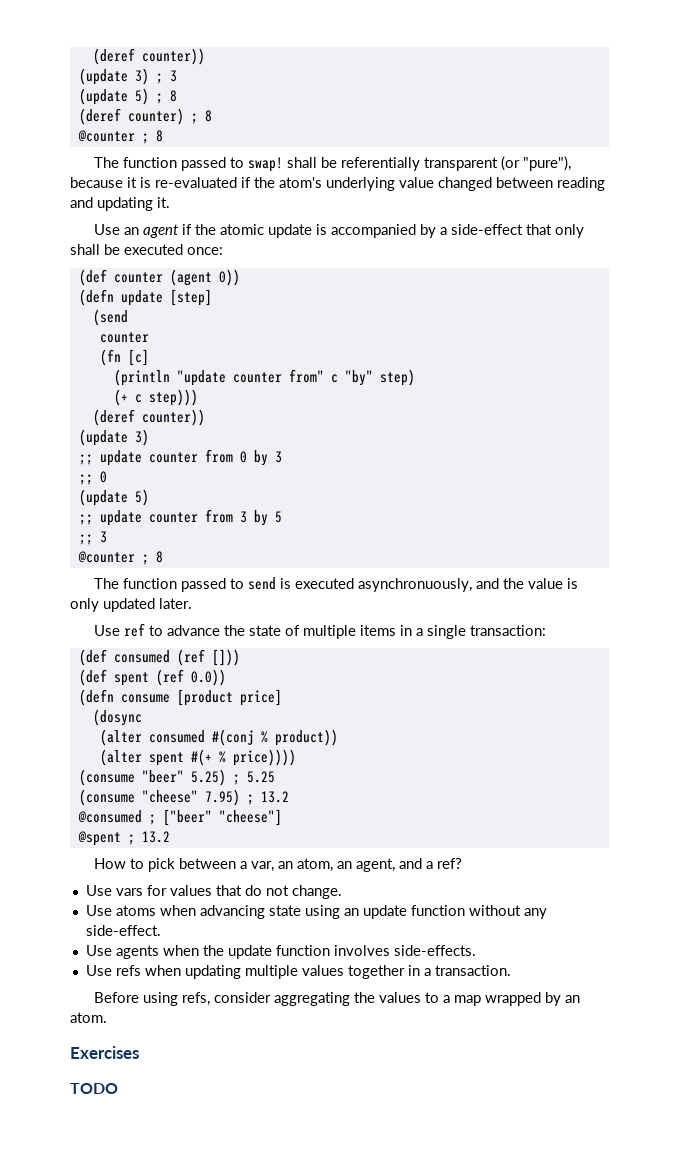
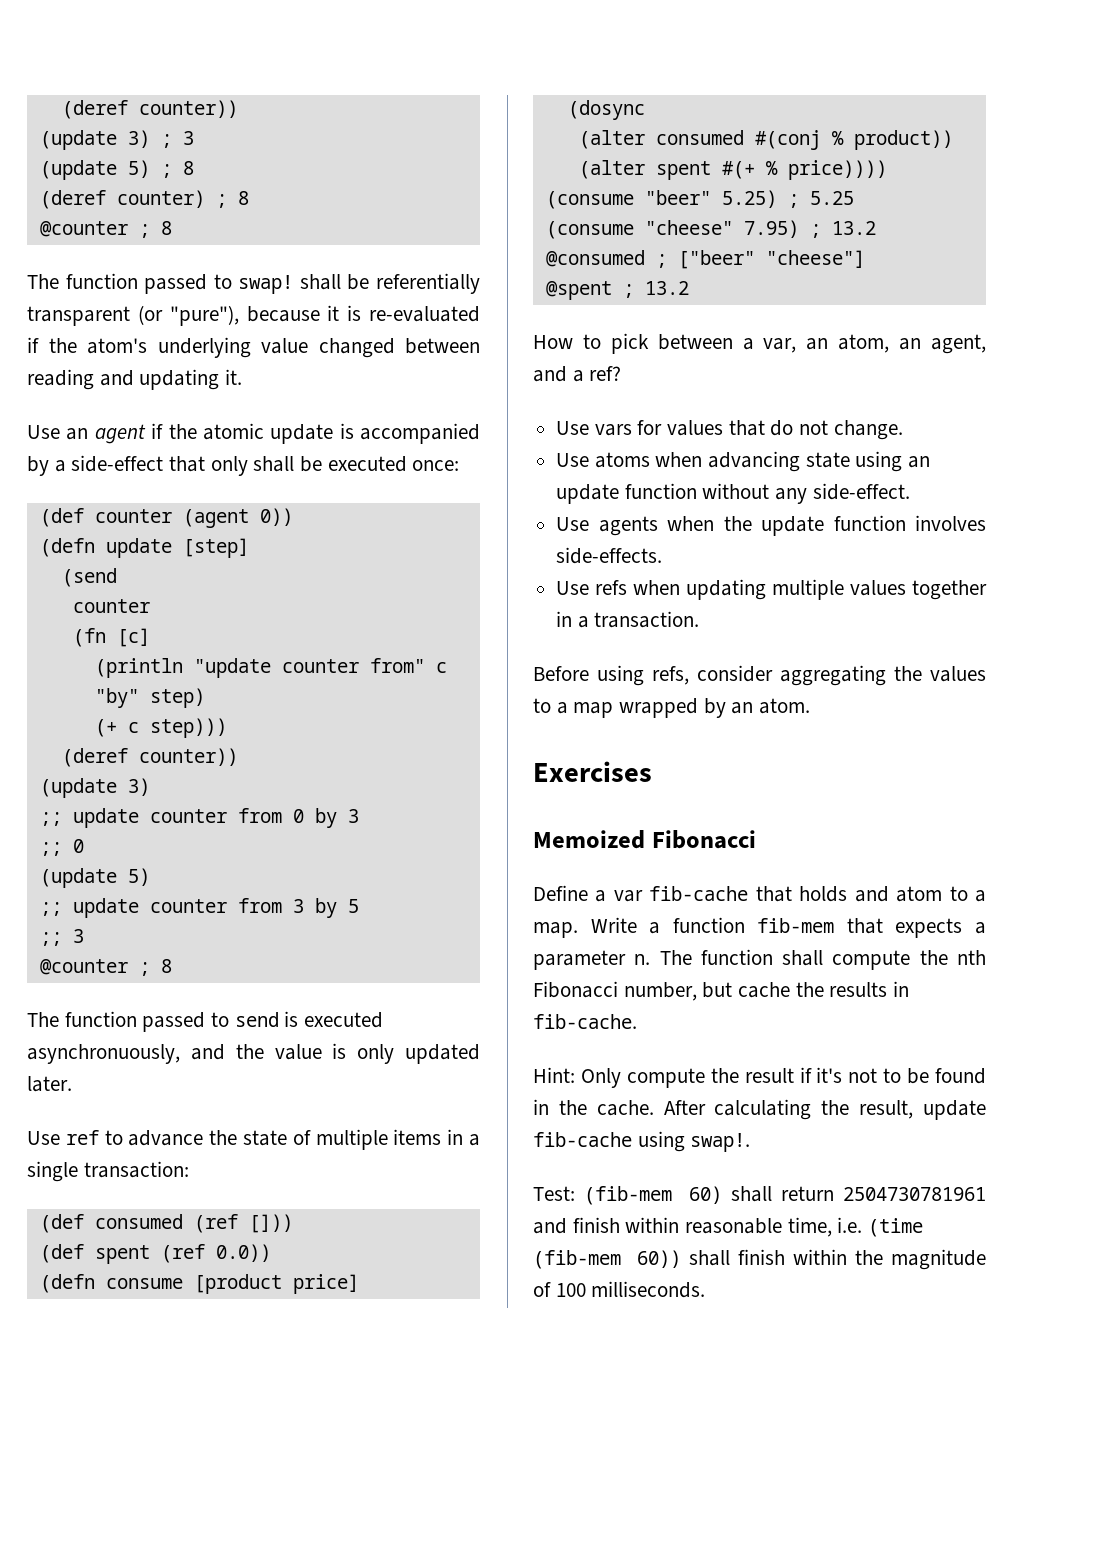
[70,1083,118,1094] TODO -> [533,830,756,849] [533,885,986,902] [533,917,986,938] [533,949,986,970] [533,981,910,1001] [533,1014,637,1029] [533,1067,986,1088] [533,1099,986,1120] [533,1131,751,1152] [533,1186,986,1205] [533,1217,924,1237] [533,1249,986,1270] [533,1281,706,1298] Memoized Fibonacci // Define a var fib-cache that holds and atom to a map. Write a function fib-mem that expects a parameter n. The function shall compute the nth Fibonacci number, but cache the results in fib-cache. // Hint: Only compute the result if it's not to be found in the cache. After calculating the result, update fib-cache using swap!. // Test: (fib-mem 60) shall return 2504730781961 and finish within reasonable time, i.e. (time (fib-mem 60)) shall finish within the magnitude of 100 milliseconds.

